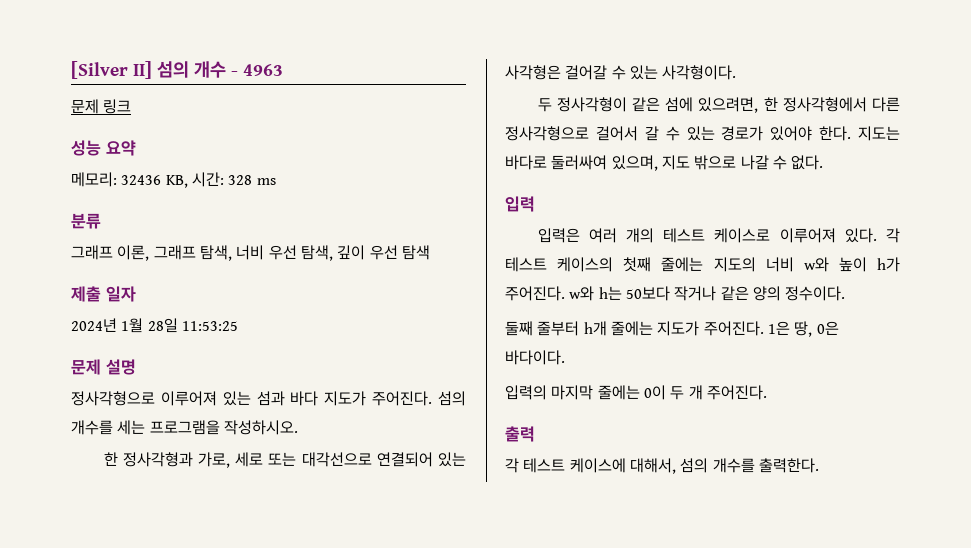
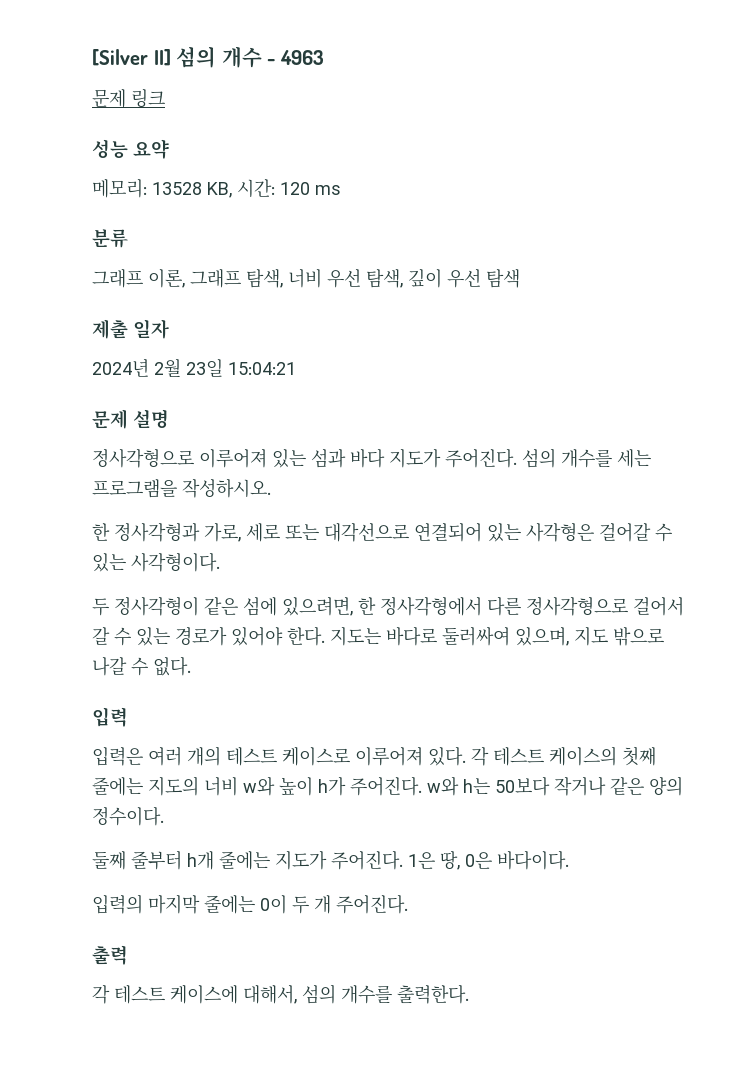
[121,175,162,185] 32436 -> [152,182,202,195] 13528
[228,175,253,185] 328 -> [280,182,310,195] 120
[121,318,238,333] 1월 28일 11:53:25 -> [154,359,296,377] 2월 23일 15:04:21

